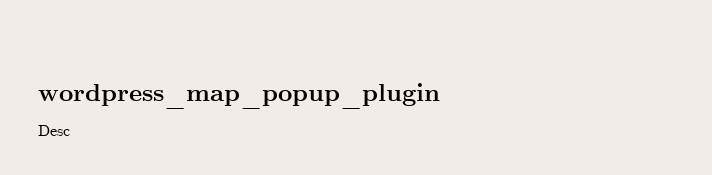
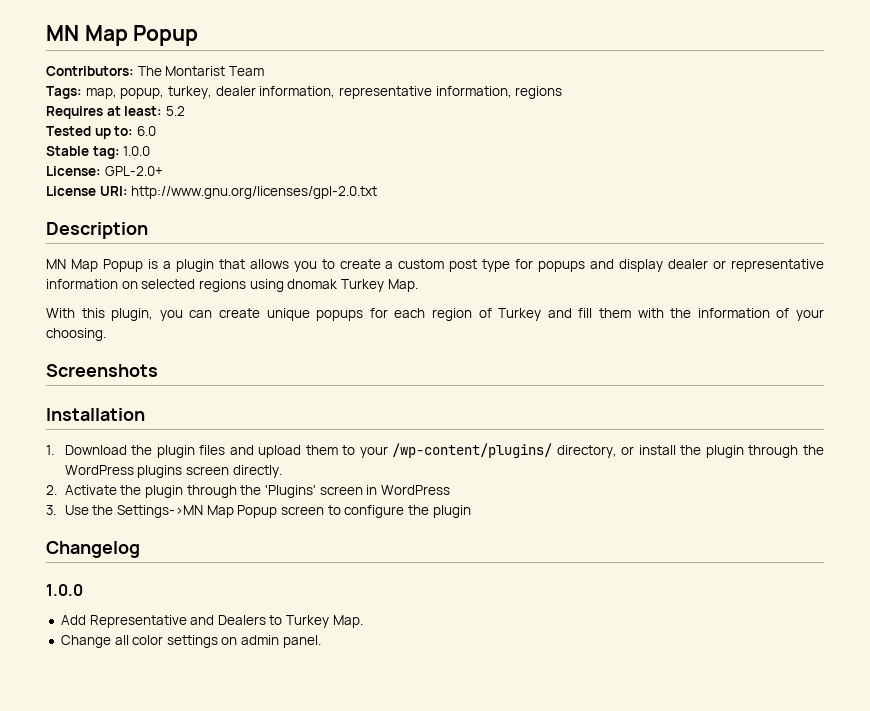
[38,83,440,109] [38,125,70,136] wordpress_map_popup_plugin // Desc -> [46,25,199,46] [46,66,264,76] [46,86,563,99] [46,106,185,119] [46,126,156,139] [46,146,151,159] [46,166,163,176] [46,186,378,199] [46,222,148,239] [46,259,825,272] [46,279,418,292] [46,308,825,321] [46,328,106,341] [46,364,158,377] [46,408,145,421] [46,443,824,458] [64,465,282,478] [46,485,450,498] [46,505,471,518] [46,541,140,558] [46,584,83,596] [60,615,363,628] [60,635,321,648] MN Map Popup // Contributors: The Montarist Team // Tags: map, popup, turkey, dealer information, representative information, regions // Requires at least: 5.2 // Tested up to: 6.0 // Stable tag: 1.0.0 // License: GPL-2.0+ // License URI: http://www.gnu.org/licenses/gpl-2.0.txt // Description // MN Map Popup is a plugin that allows you to create a custom post type for popups and display dealer or representative information on selected regions using dnomak Turkey Map. // With this plugin, you can create unique popups for each region of Turkey and fill them with the information of your choosing. // Screenshots // Installation // 1. Download the plugin files and upload them to your /wp-content/plugins/ directory, or install the plugin through the WordPress plugins screen directly. // 2. Activate the plugin through the 'Plugins' screen in WordPress // 3. Use the Settings->MN Map Popup screen to configure the plugin // Changelog // 1.0.0 // Add Representative and Dealers to Turkey Map. // Change all color settings on admin panel.

